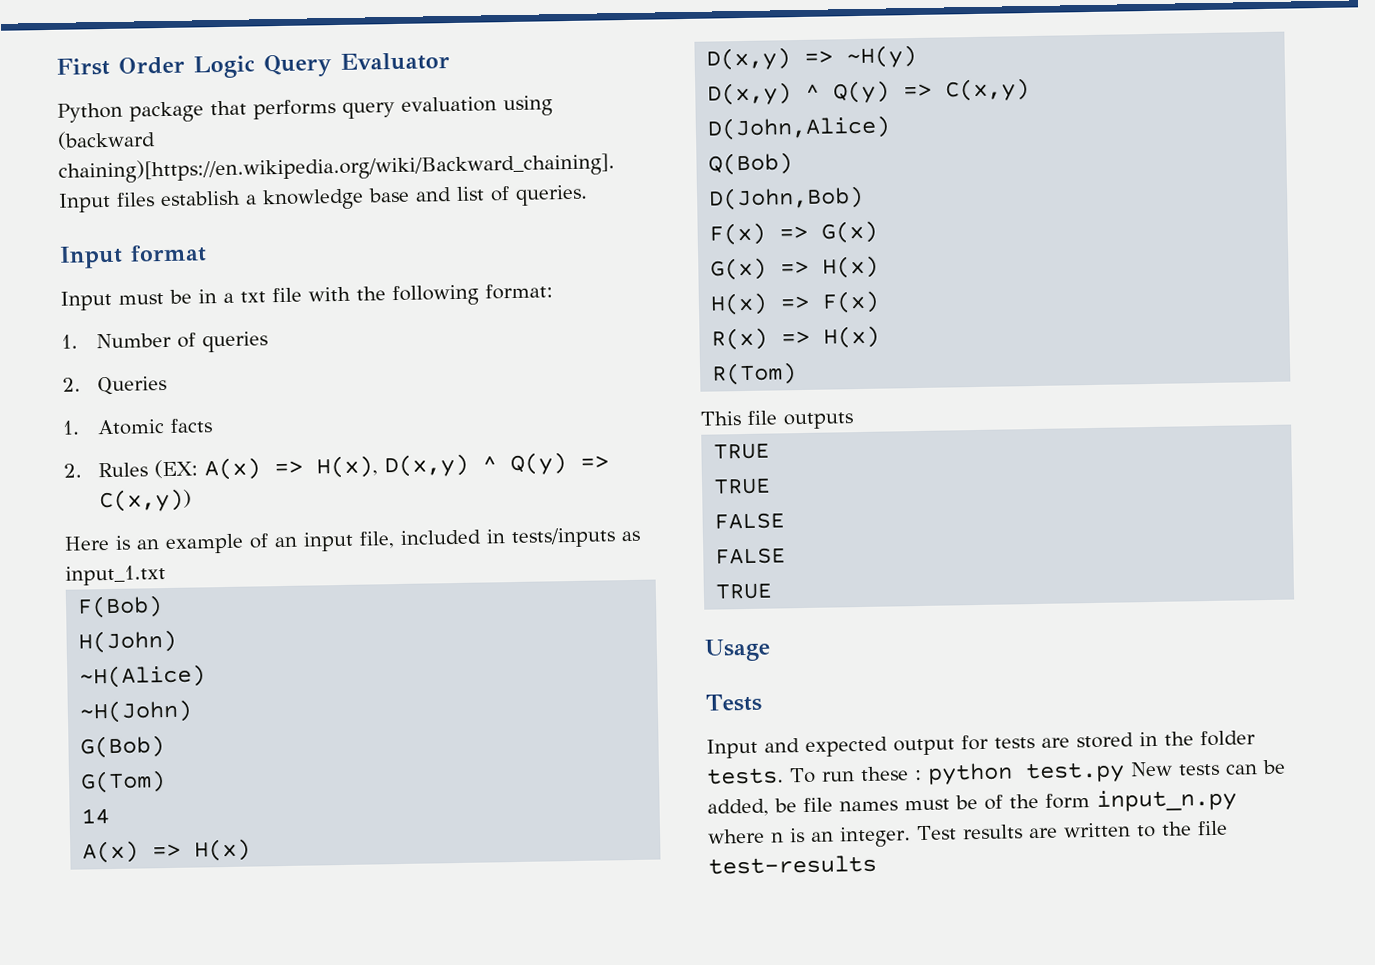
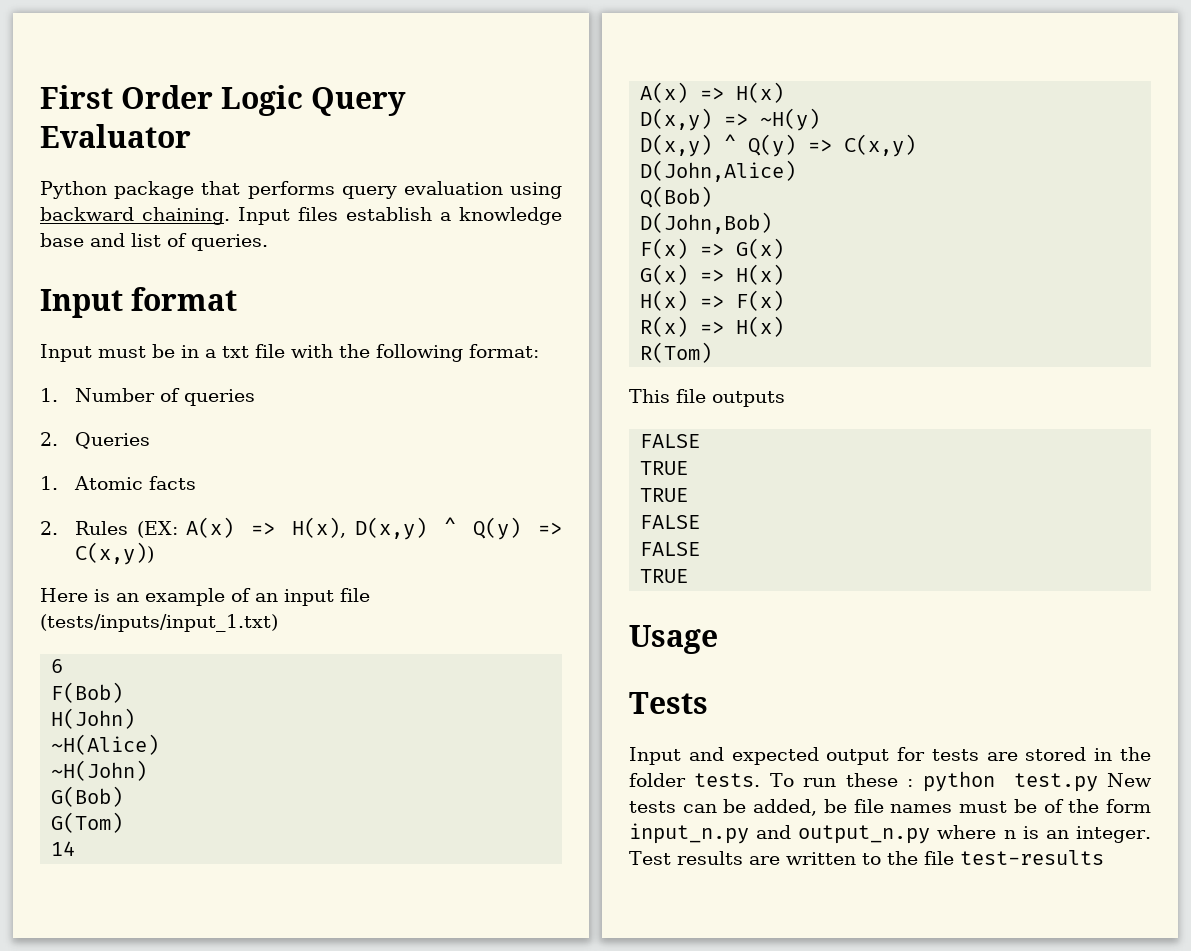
[57,130,156,150] [58,152,615,184] (backward chaining)[https://en.wikipedia.org/wiki/Backward_chaining]. -> [40,207,230,225] backward chaining.
[359,527,641,549] [65,565,166,586] file, included in tests/inputs as input_1.txt -> [340,588,370,602] [40,614,278,632] [51,659,64,673] file (tests/inputs/input_1.txt) // 6
(854, 421) none -> [640,434,701,448] // FALSE
(1237, 800) none -> [756,825,931,844] and output_n.py

